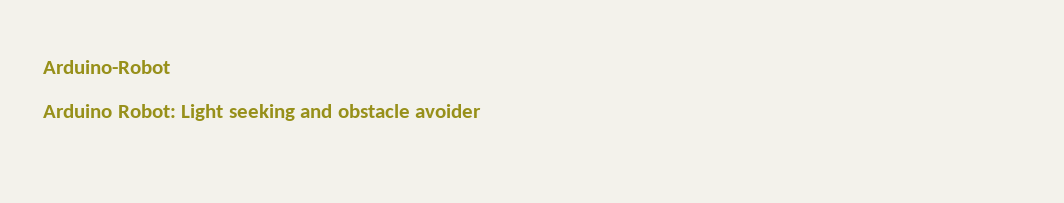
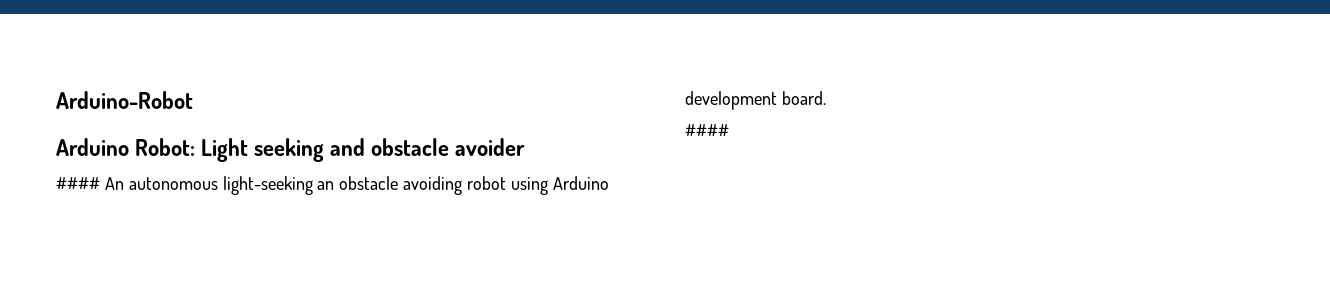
(482, 111) none -> [56,176,609,195] [685,91,826,110] [685,124,729,137] // #### An autonomous light-seeking an obstacle avoiding robot using Arduino development board. // ####

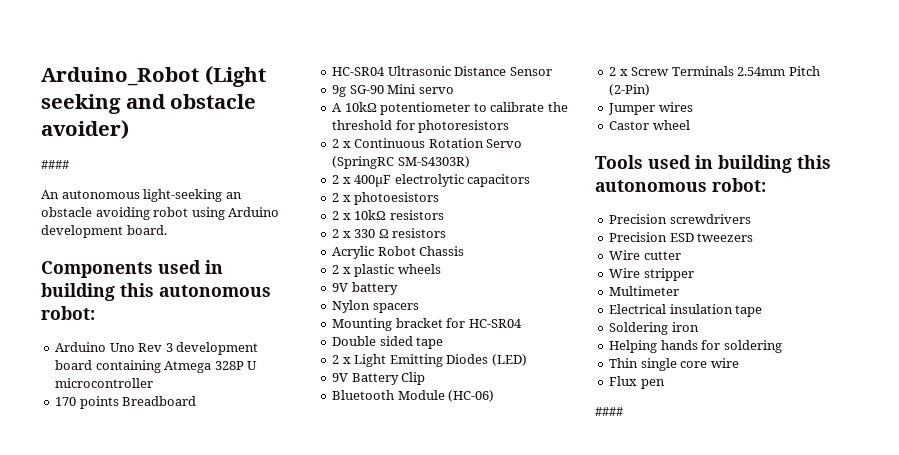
[56,91,193,109] [56,138,249,162] Arduino-Robot // Arduino Robot: Light -> [41,66,266,87] Arduino_Robot (Light
[455,138,526,156] [56,177,100,190] avoider // #### -> [41,120,129,139] [41,160,69,169] avoider) // #### //
(826, 98) none -> [41,260,223,278] [41,283,271,301] [41,306,95,320] [55,342,259,355] [55,360,258,373] [55,378,154,388] [55,396,197,409] [332,66,552,76] [332,84,454,97] [332,102,568,115] [332,120,510,133] [332,138,523,148] [332,156,470,169] [332,174,531,187] [332,192,440,205] [332,210,444,220] [332,228,447,238] [332,246,465,259] [332,264,441,277] [332,282,398,295] [332,300,419,313] [332,318,522,331] [332,336,444,349] [332,354,527,367] [332,372,426,385] [332,390,495,402] [609,66,820,76] [609,84,651,96] [608,102,693,115] [609,120,690,130] [595,155,831,173] [595,178,766,192] [609,214,751,224] [609,232,754,242] [609,250,681,260] [609,268,694,281] [609,286,680,296] [609,304,763,317] [609,322,699,335] [609,340,782,353] [609,358,739,371] [609,376,665,389] // Components used in building this autonomous robot: // Arduino Uno Rev 3 development board containing Atmega 328P U microcontroller // 170 points Breadboard // HC-SR04 Ultrasonic Distance Sensor // 9g SG-90 Mini servo // A 10kΩ potentiometer to calibrate the threshold for photoresistors // 2 x Continuous Rotation Servo (SpringRC SM-S4303R) // 2 x 400μF electrolytic capacitors // 2 x photoesistors // 2 x 10kΩ resistors // 2 x 330 Ω resistors // Acrylic Robot Chassis // 2 x plastic wheels // 9V battery // Nylon spacers // Mounting bracket for HC-SR04 // Double sided tape // 2 x Light Emitting Diodes (LED) // 9V Battery Clip // Bluetooth Module (HC-06) // 2 x Screw Terminals 2.54mm Pitch (2-Pin) // Jumper wires // Castor wheel // Tools used in building this autonomous robot: // Precision screwdrivers // Precision ESD tweezers // Wire cutter // Wire stripper // Multimeter // Electrical insulation tape // Soldering iron // Helping hands for soldering // Thin single core wire // Flux pen

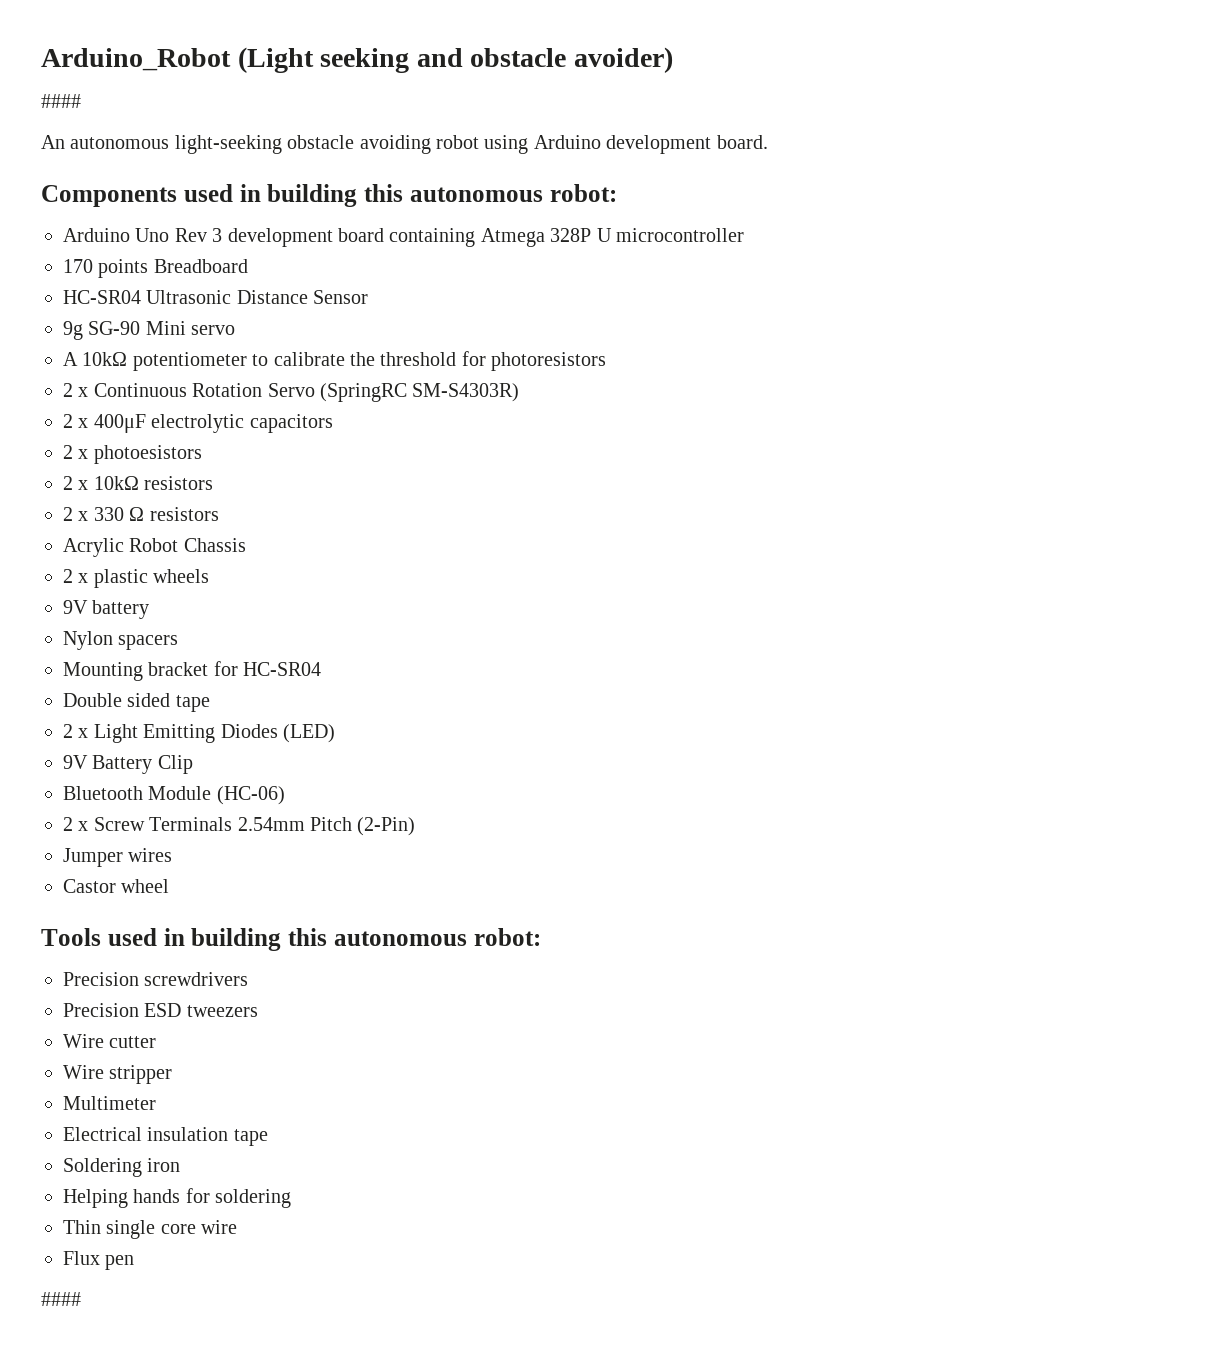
[225,192,242,199] an -> (282, 144) none

